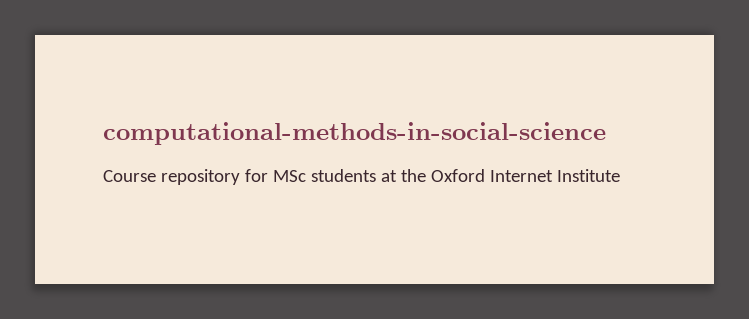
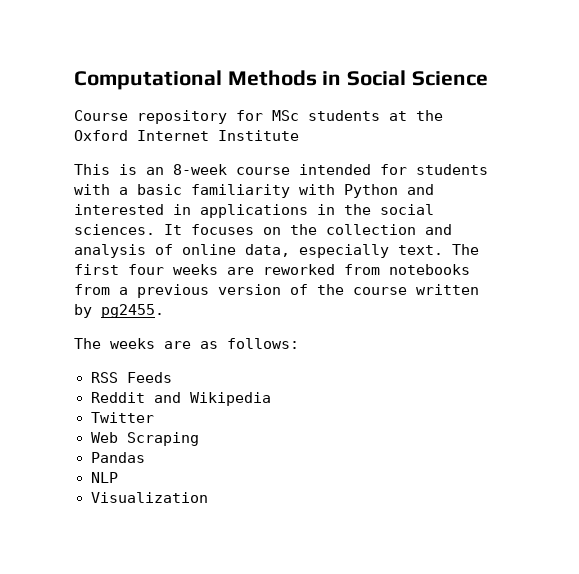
[103,122,606,145] computational-methods-in-social-science -> [74,70,488,90] Computational Methods in Social Science
(620, 175) none -> [74,164,488,175] [74,184,434,198] [74,204,434,218] [74,224,452,235] [74,244,479,258] [74,264,470,275] [74,284,479,298] [74,304,164,318] [74,338,299,349] [90,372,172,383] [90,392,271,406] [90,412,154,423] [90,432,199,446] [90,452,145,463] [90,472,118,483] [90,492,208,503] // This is an 8-week course intended for students with a basic familiarity with Python and interested in applications in the social sciences. It focuses on the collection and analysis of online data, especially text. The first four weeks are reworked from notebooks from a previous version of the course written by pg2455. // The weeks are as follows: // RSS Feeds // Reddit and Wikipedia // Twitter // Web Scraping // Pandas // NLP // Visualization

